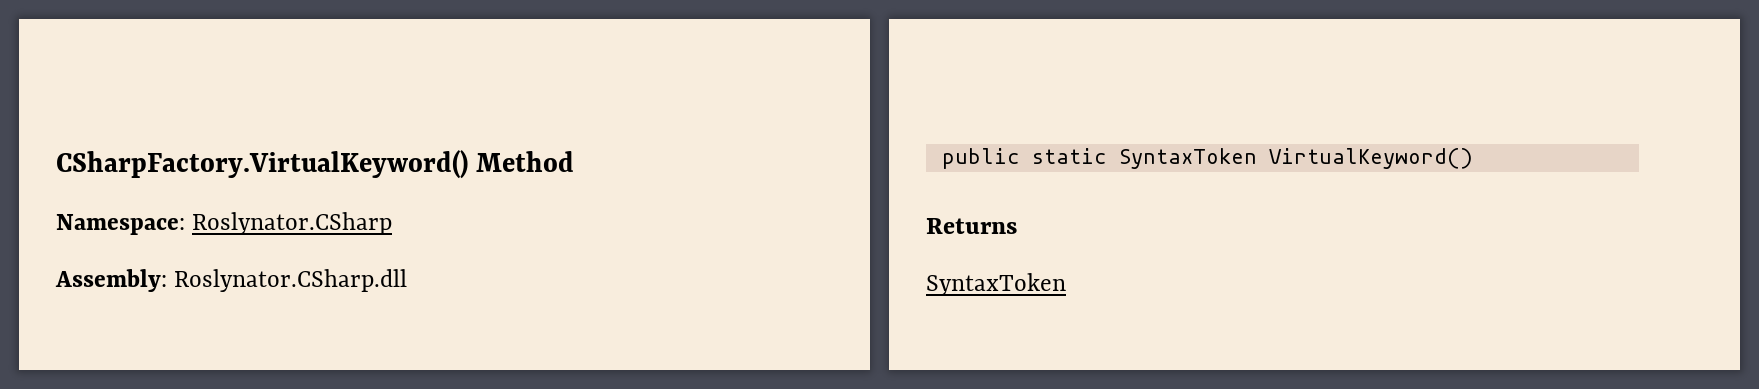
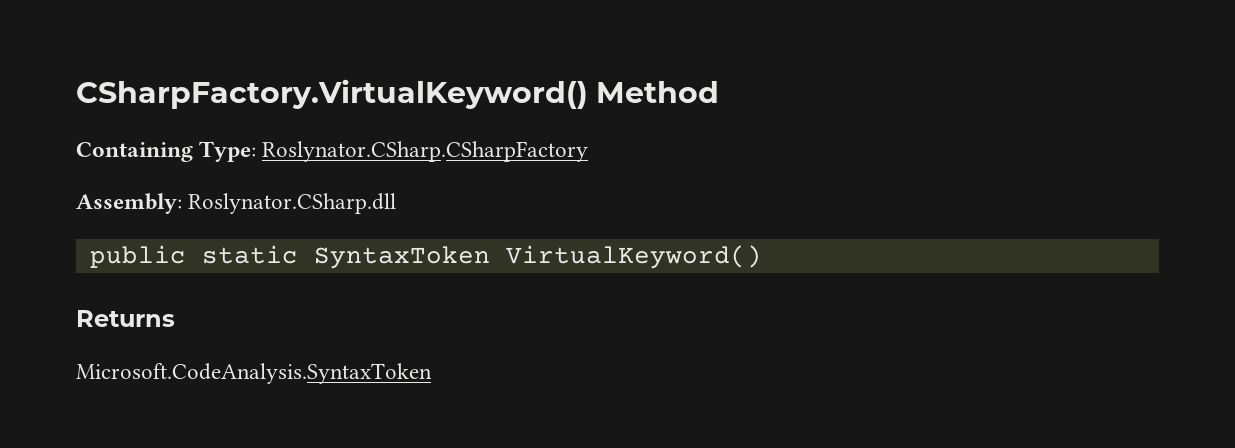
[56,212,393,235] Namespace: Roslynator.CSharp -> [76,141,589,162] Containing Type: Roslynator.CSharp.CSharpFactory
[926,273,1066,296] SyntaxToken -> [76,363,432,384] Microsoft.CodeAnalysis.SyntaxToken

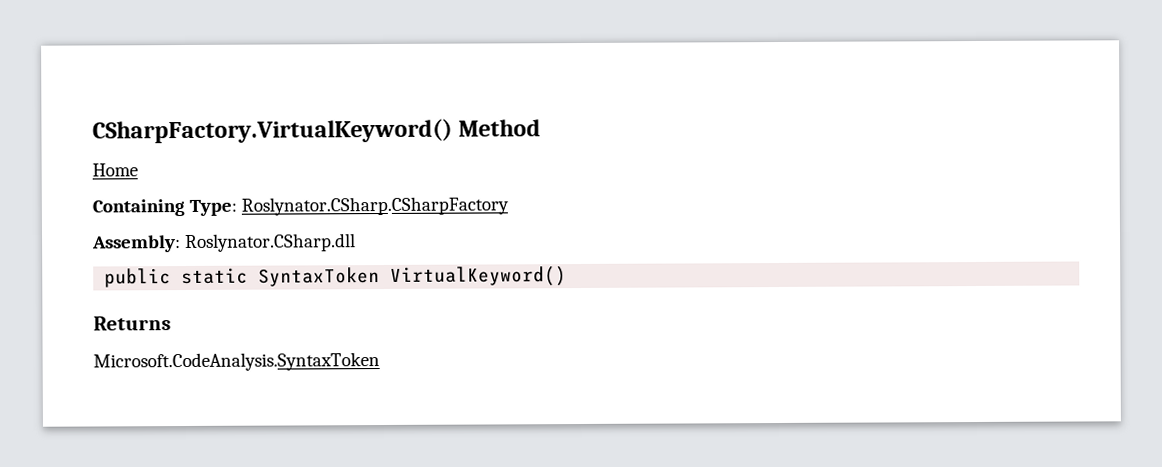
(720, 92) none -> [92,163,138,177] // Home

